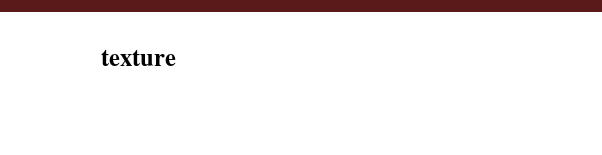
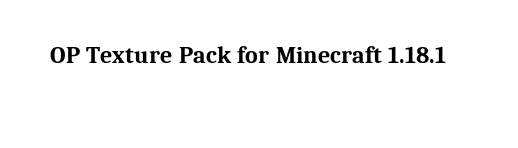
[101,49,176,66] texture -> [50,46,447,63] OP Texture Pack for Minecraft 1.18.1

